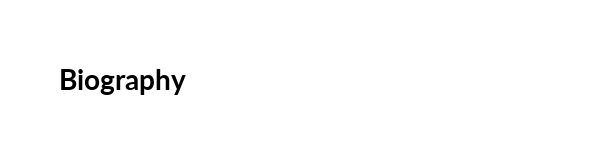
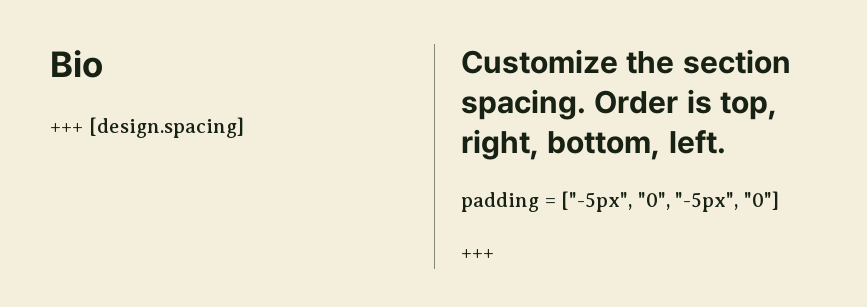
[59,69,186,95] Biography -> [50,50,103,78] [50,117,244,138] [461,49,791,74] [461,89,778,120] [461,129,726,160] [461,191,779,212] [461,249,494,259] Bio // +++ [design.spacing] // Customize the section spacing. Order is top, right, bottom, left. // padding = ["-5px", "0", "-5px", "0"] // +++

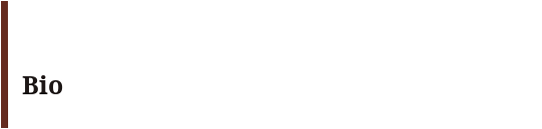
[50,117,244,138] [461,49,791,74] [461,89,778,120] [461,129,726,160] [461,191,779,212] [461,249,494,259] // +++ [design.spacing] // Customize the section spacing. Order is top, right, bottom, left. // padding = ["-5px", "0", "-5px", "0"] // +++ -> (64, 85) none

